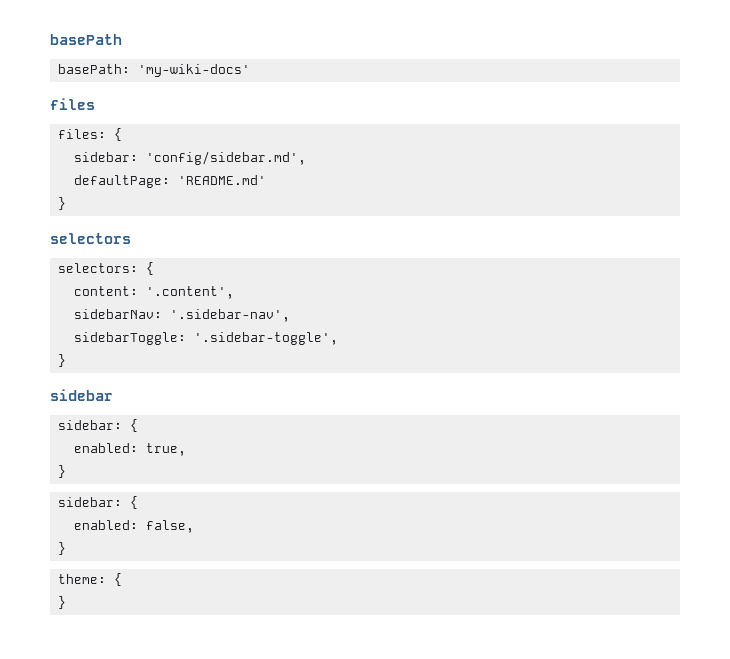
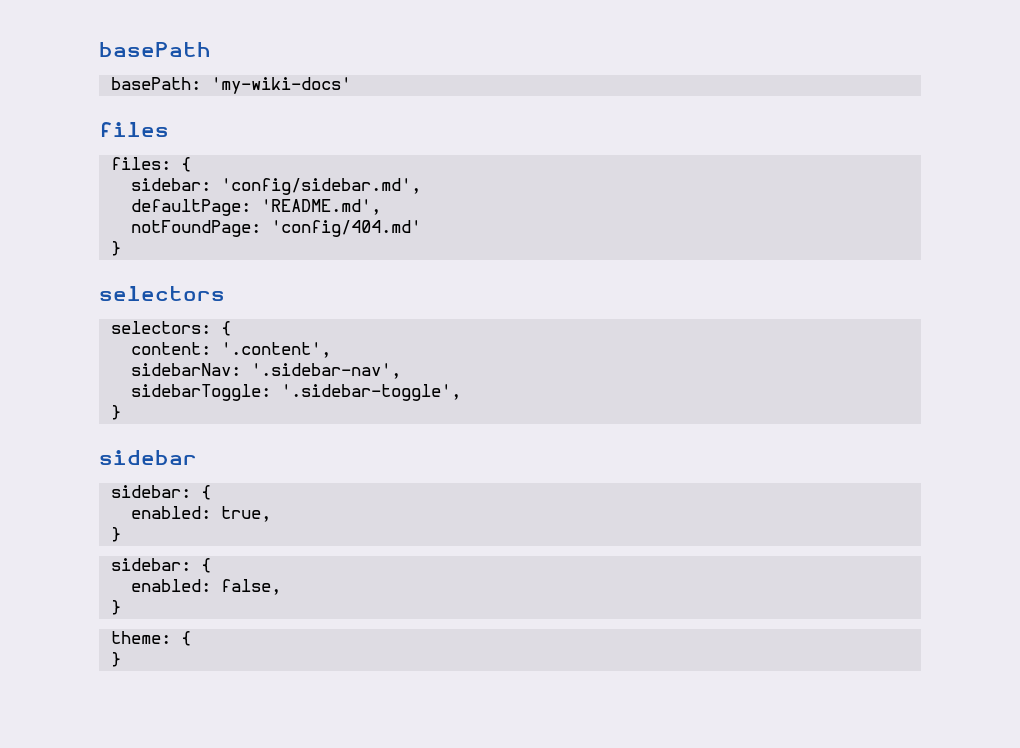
[177,175,266,185] 'README.md' -> [261,199,381,215] [131,220,421,237] 'README.md', // notFoundPage: 'config/404.md'

